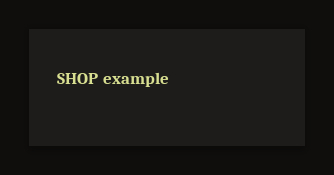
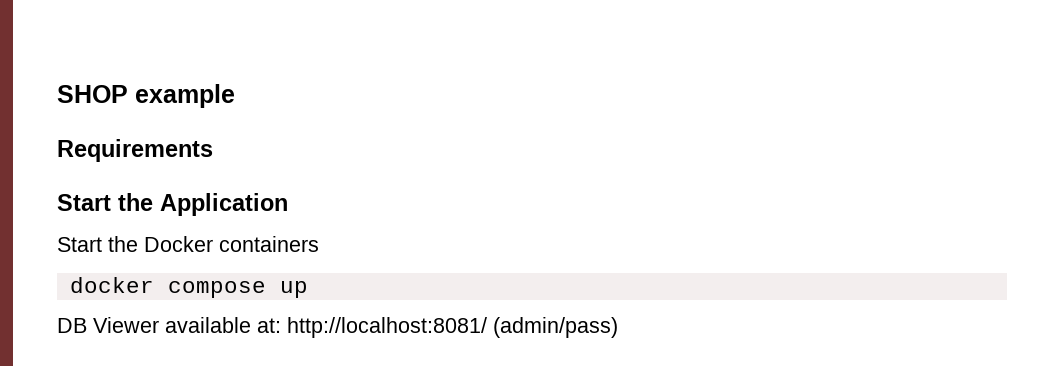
(169, 79) none -> [57,139,213,162] [57,193,288,216] [57,236,319,252] [69,277,308,298] [57,317,618,338] // Requirements // Start the Application // Start the Docker containers // docker compose up // DB Viewer available at: http://localhost:8081/ (admin/pass)

